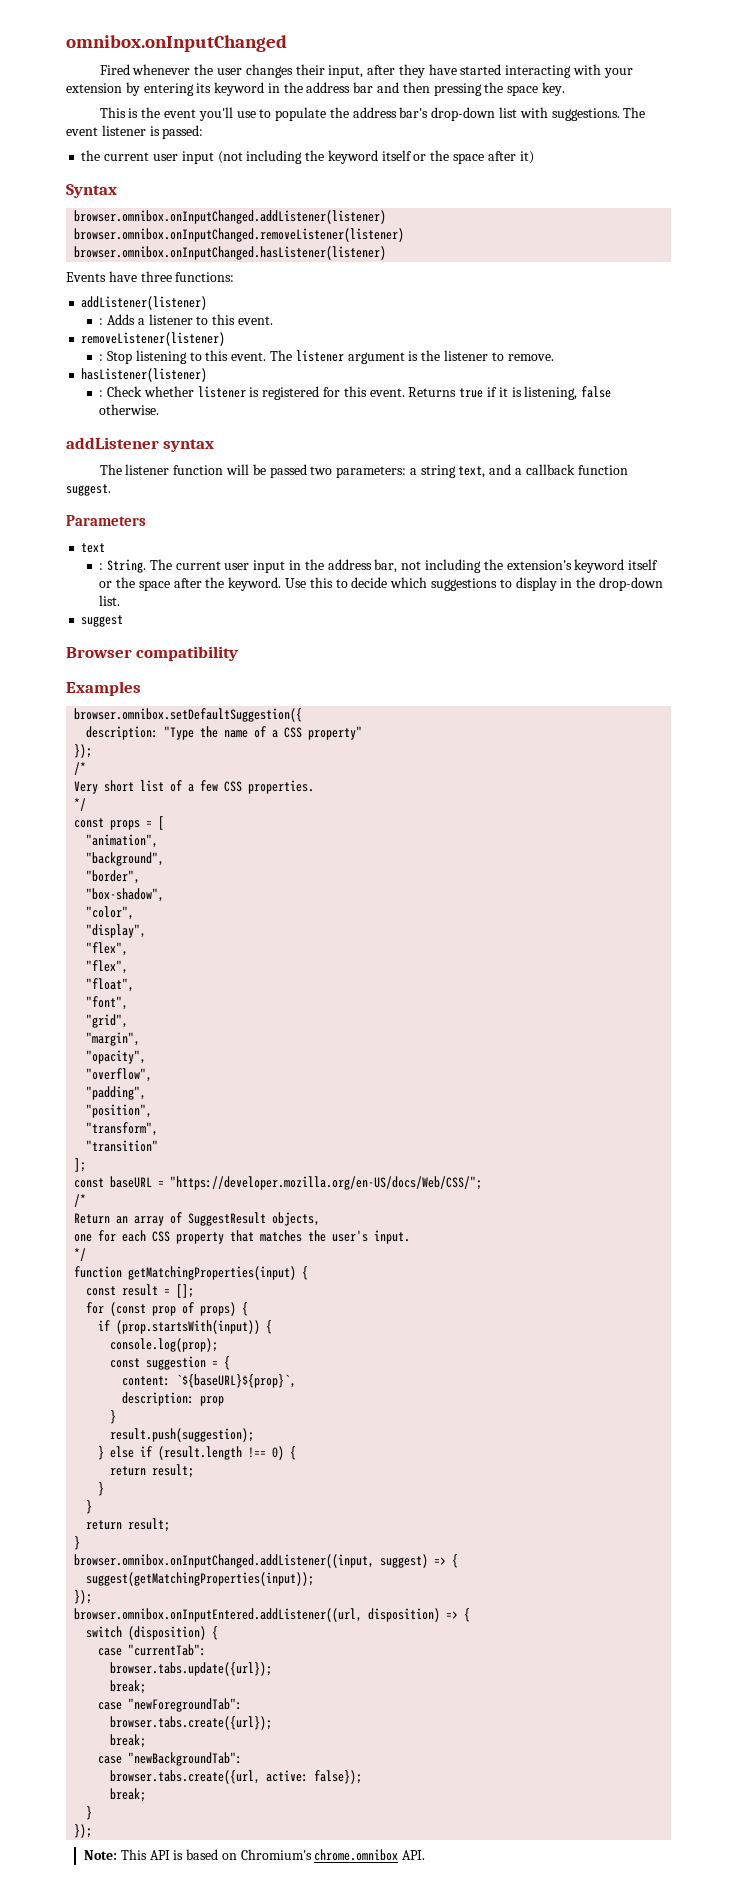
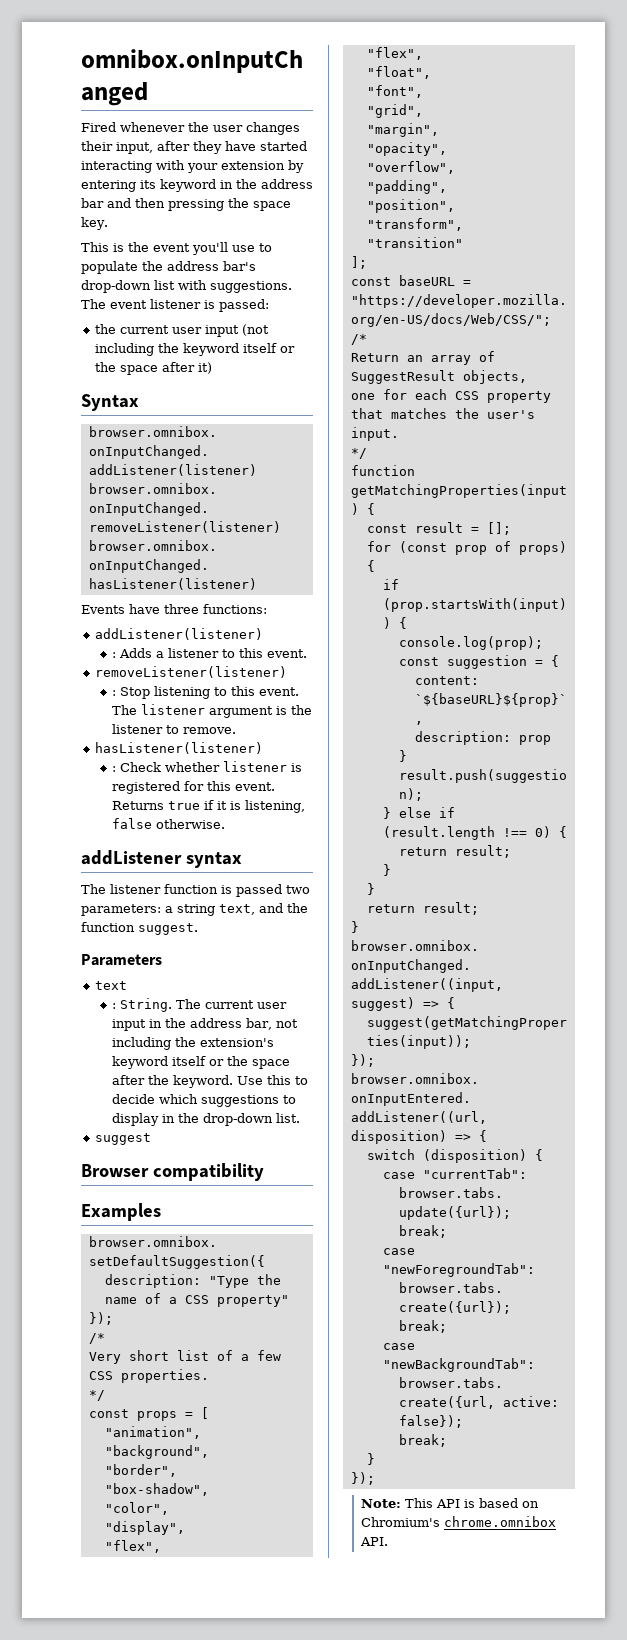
[226,464,266,475] will be -> [221,885,232,894] is
[515,464,575,475] a callback -> [287,903,308,913] the

